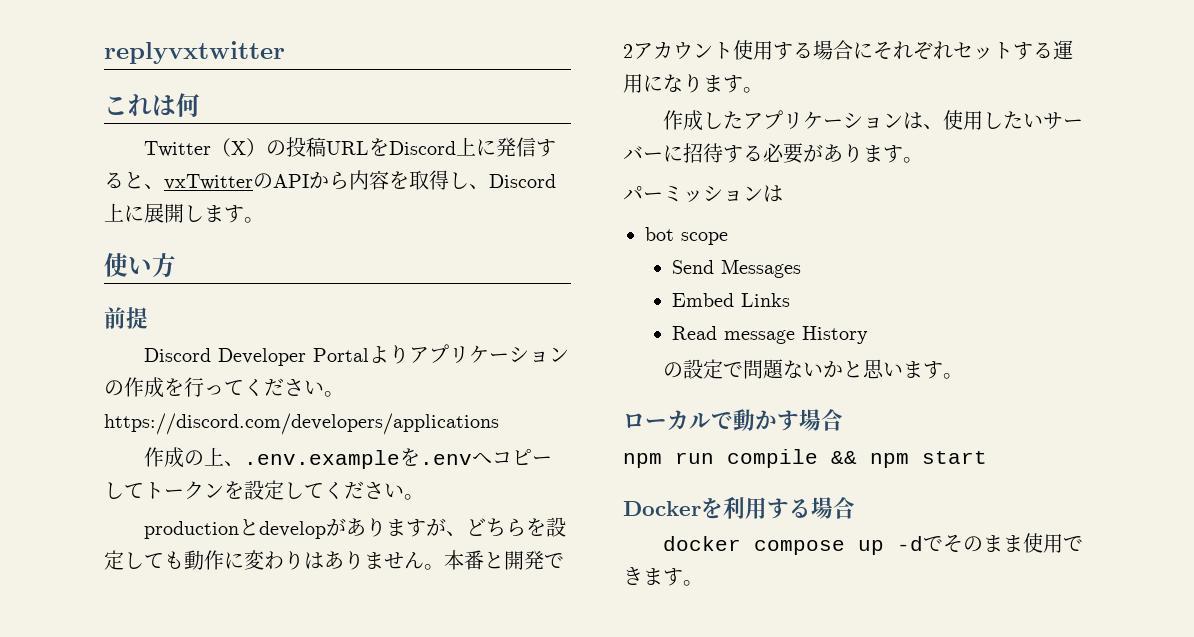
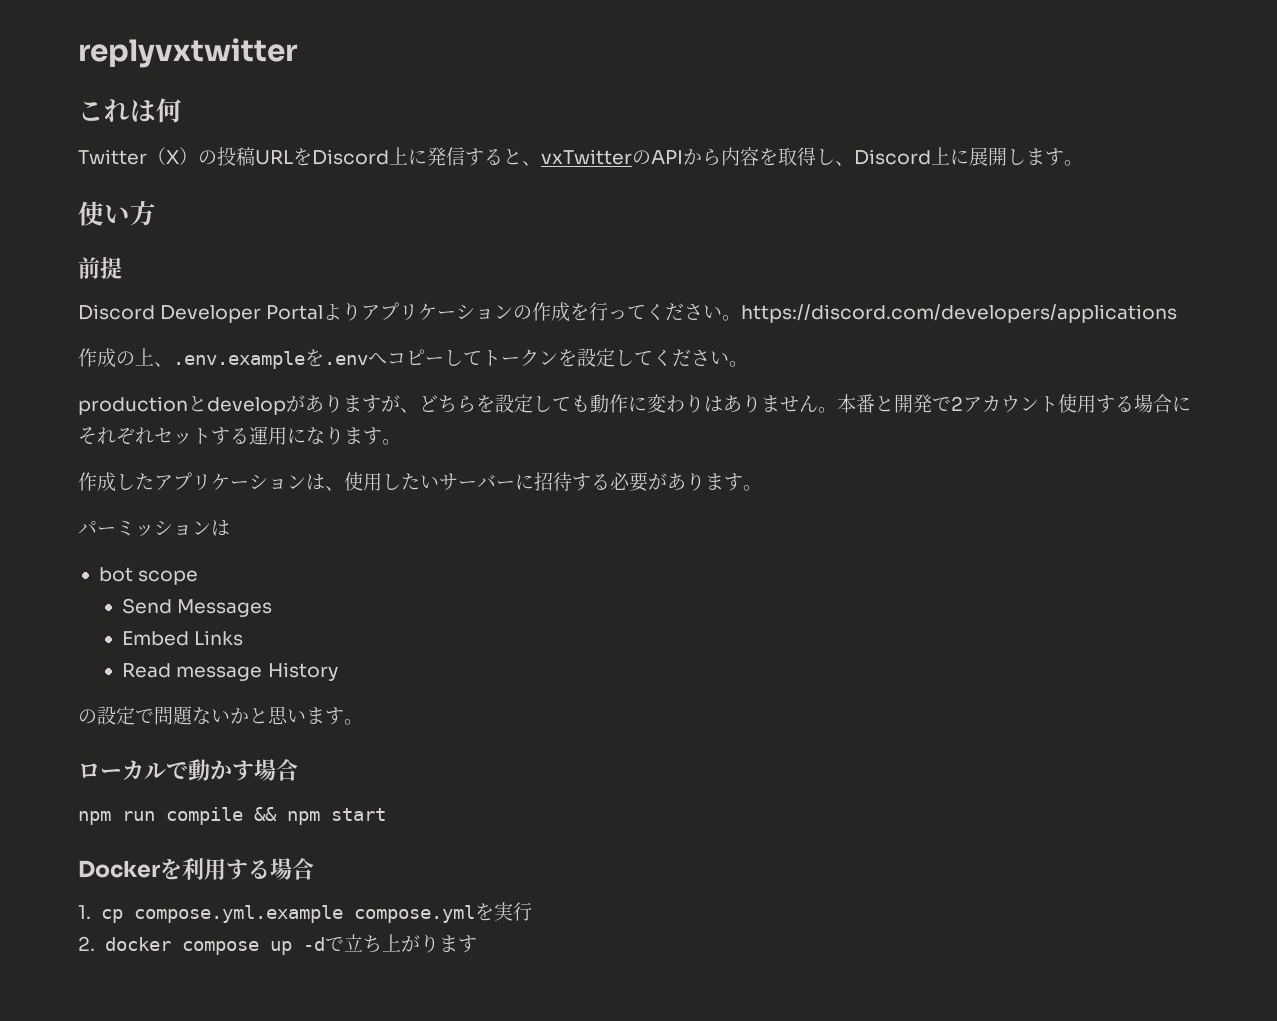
(855, 508) none -> [78,902,533,923] [78,936,95,951] 1. cp compose.yml.example compose.ymlを実行 // 2.
[943,533,1084,553] [623,567,703,586] そのまま使用できます。 -> [343,934,477,953] 立ち上がります

